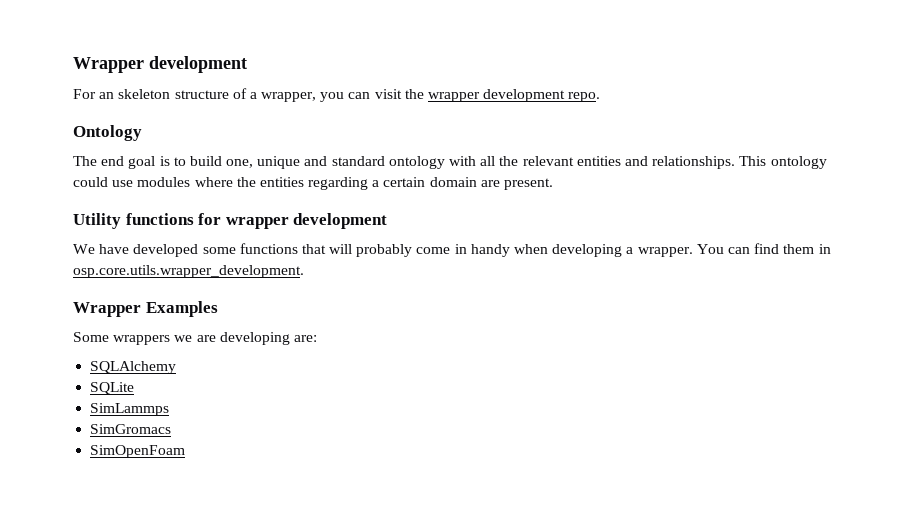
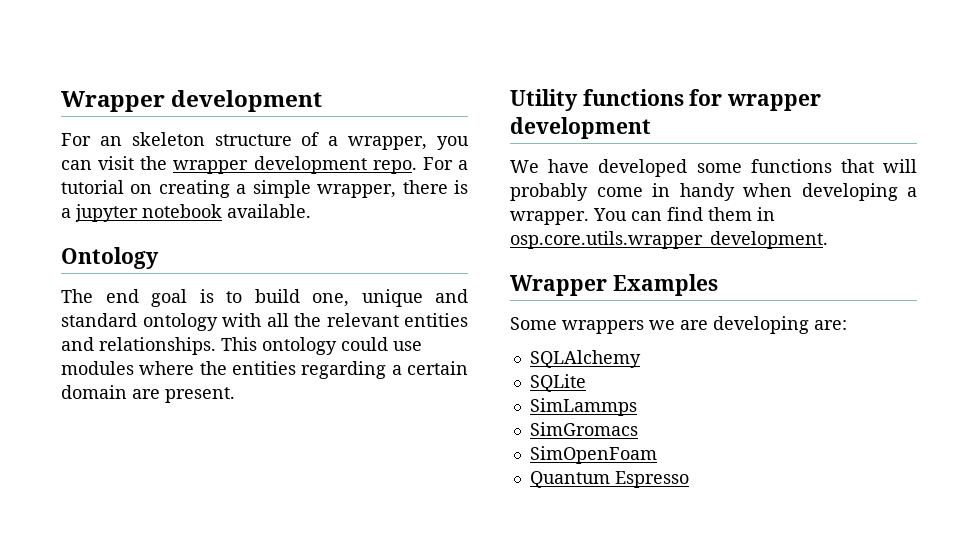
(601, 97) none -> [422,157,469,170] [61,180,468,198] [61,204,311,222] For a tutorial on creating a simple wrapper, there is a jupyter notebook available.
(186, 451) none -> [529,471,689,488] // Quantum Espresso

